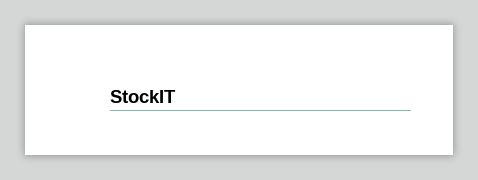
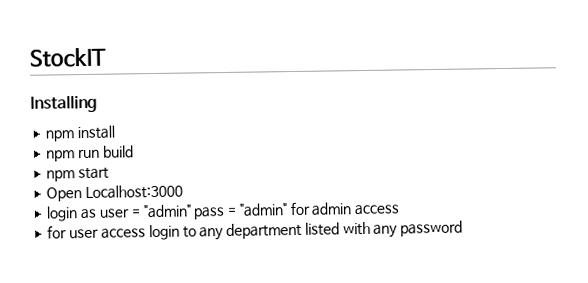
(176, 96) none -> [30,94,97,113] [45,125,116,142] [46,145,134,162] [46,167,110,182] [46,184,184,202] [46,201,401,222] [47,220,464,241] // Installing // npm install // npm run build // npm start // Open Localhost:3000 // login as user = "admin" pass = "admin" for admin access // for user access login to any department listed with any password

